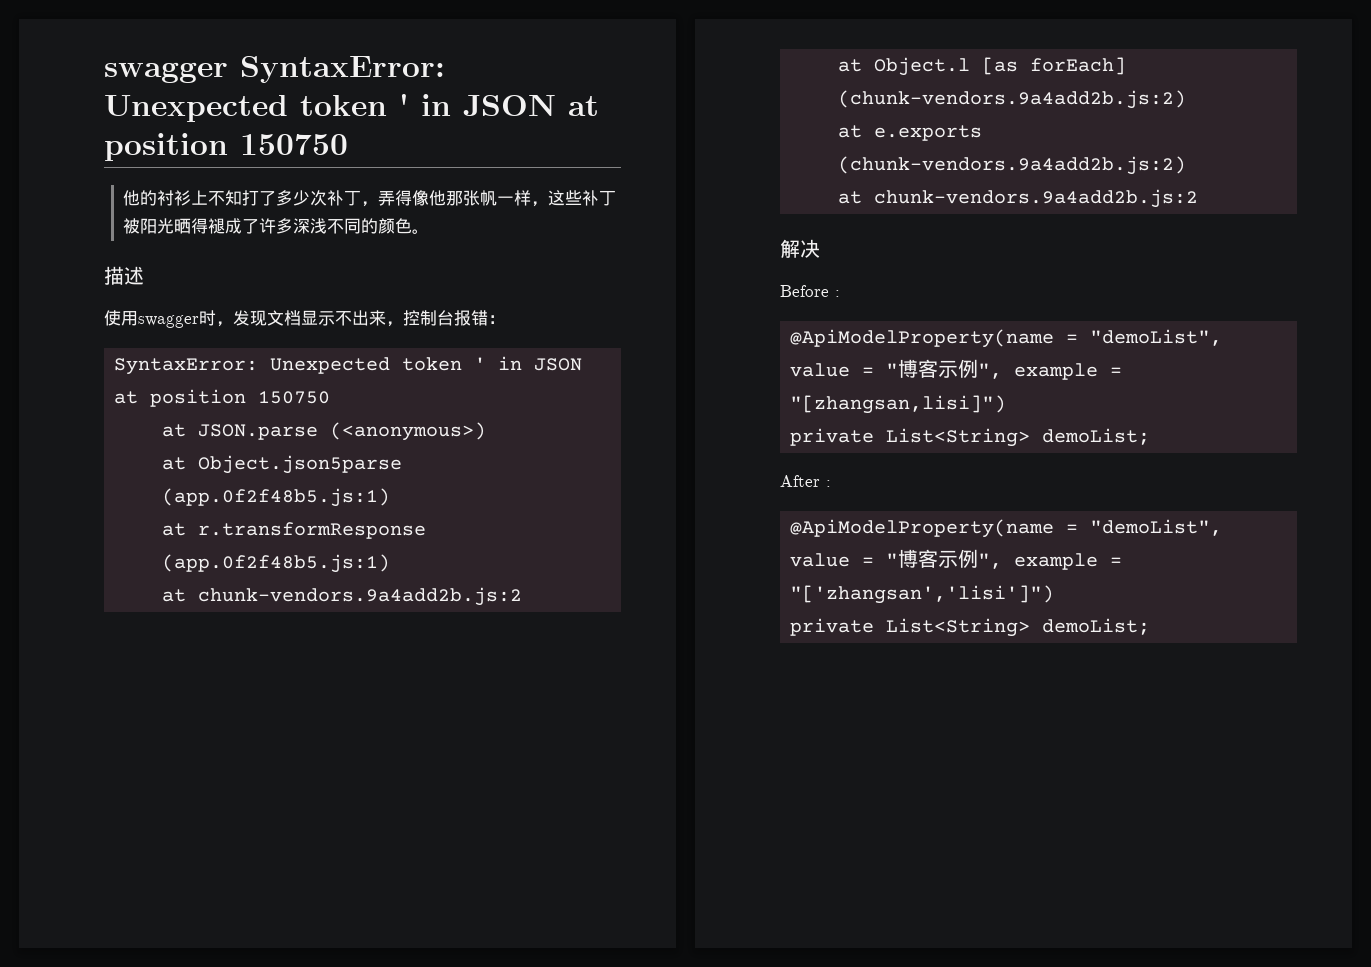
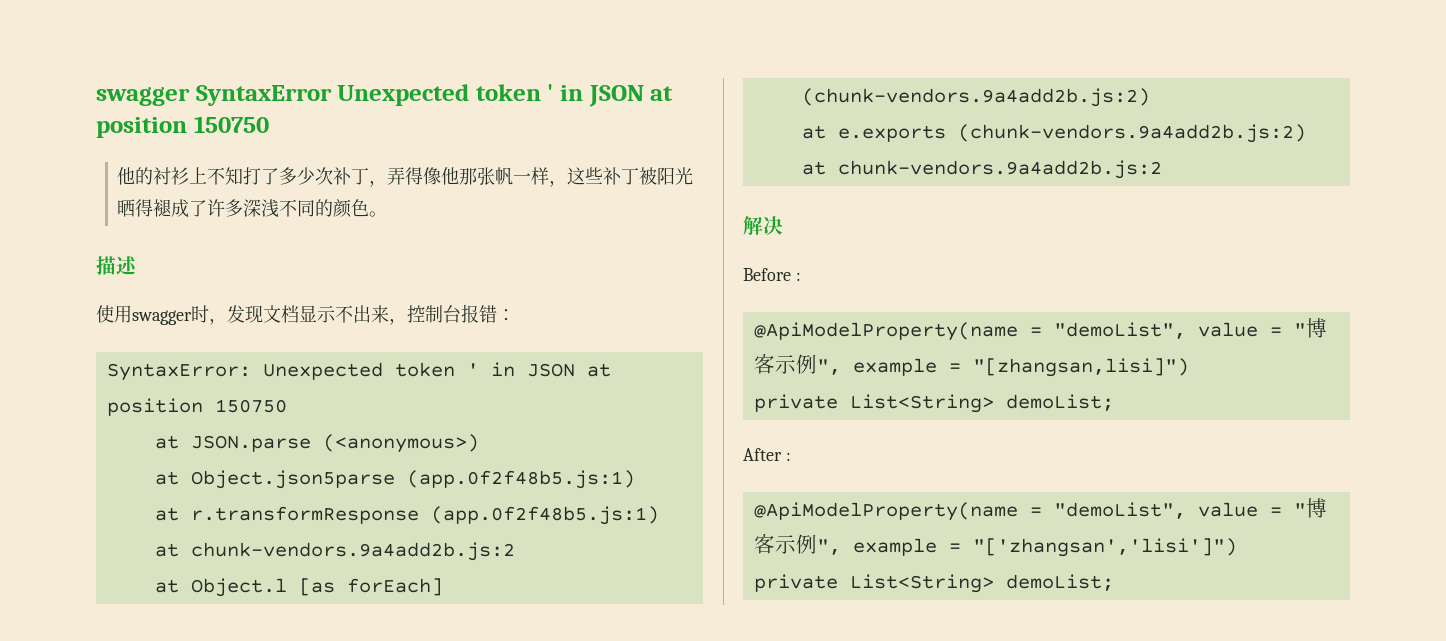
[104,56,445,83] swagger SyntaxError: -> [96,85,332,106] swagger SyntaxError

